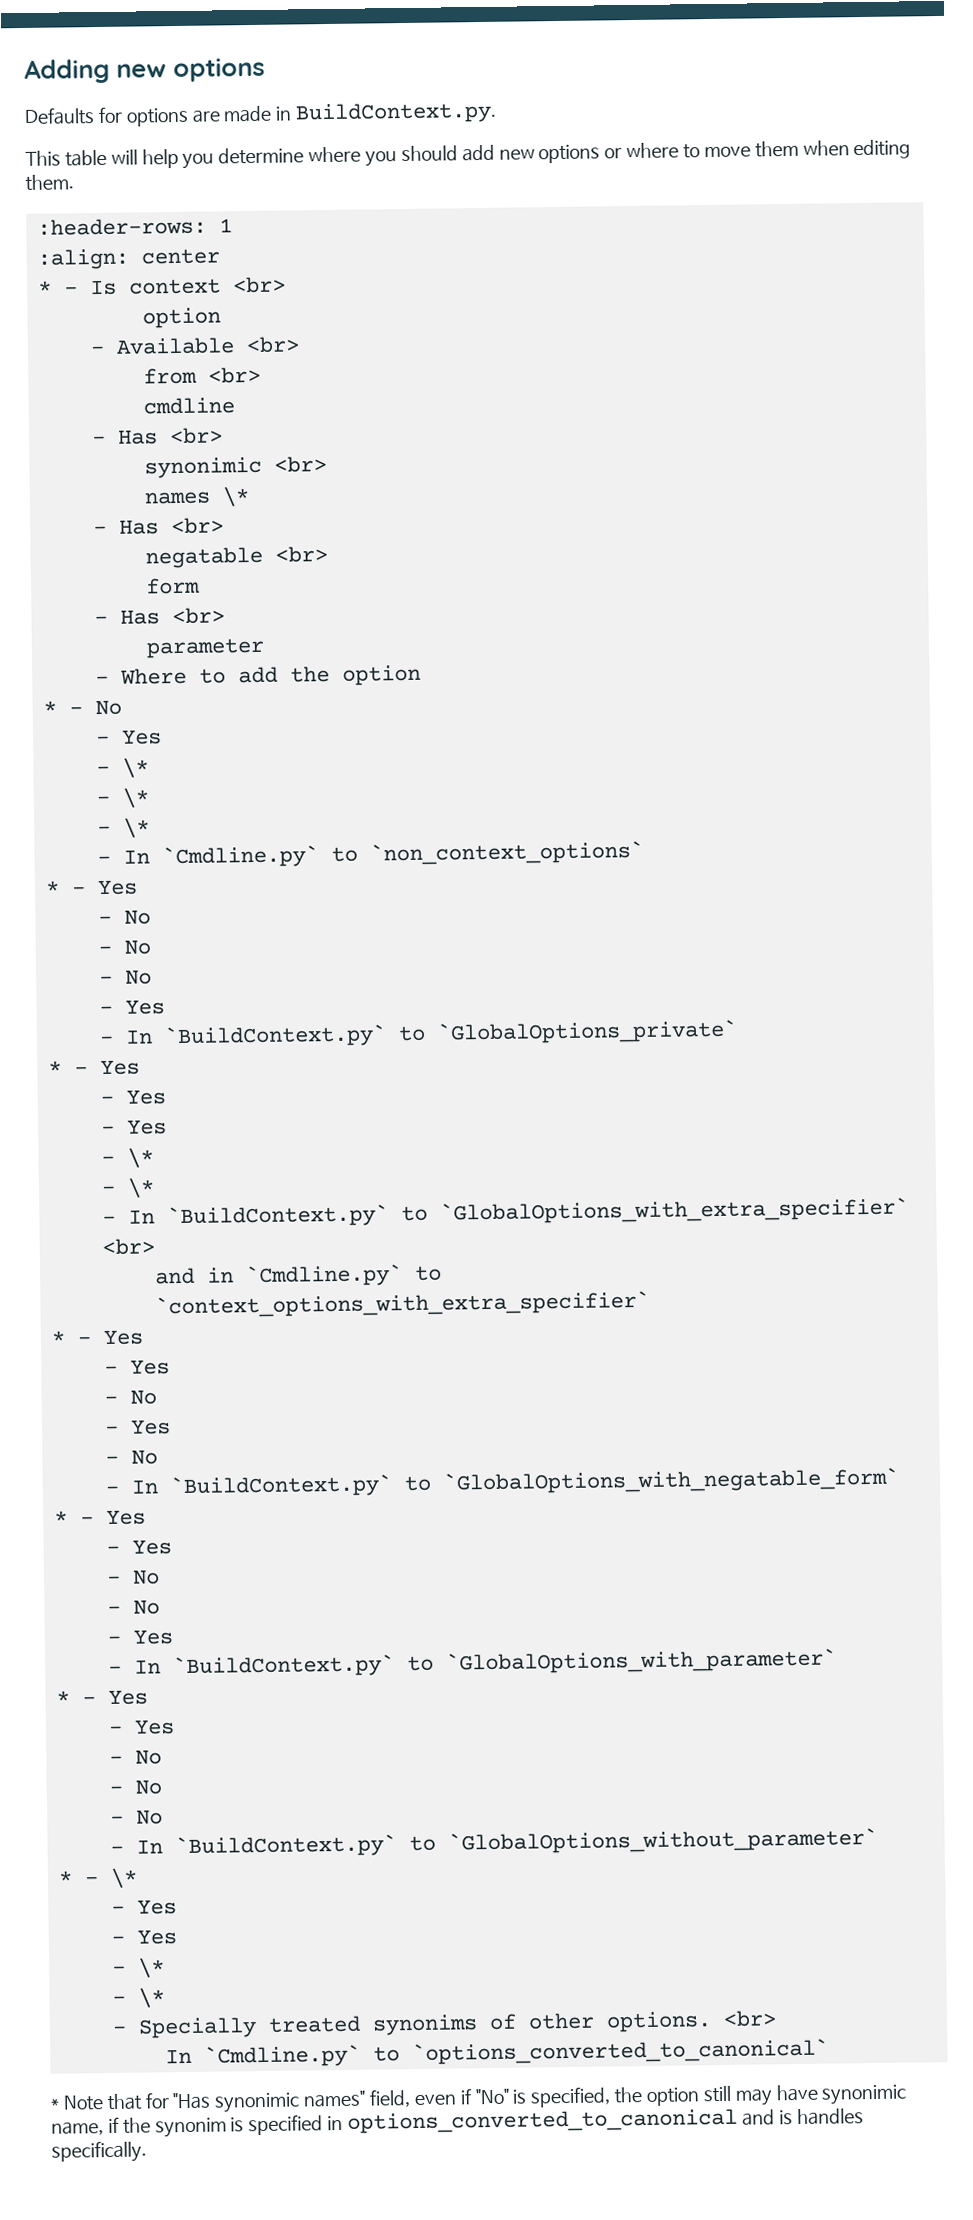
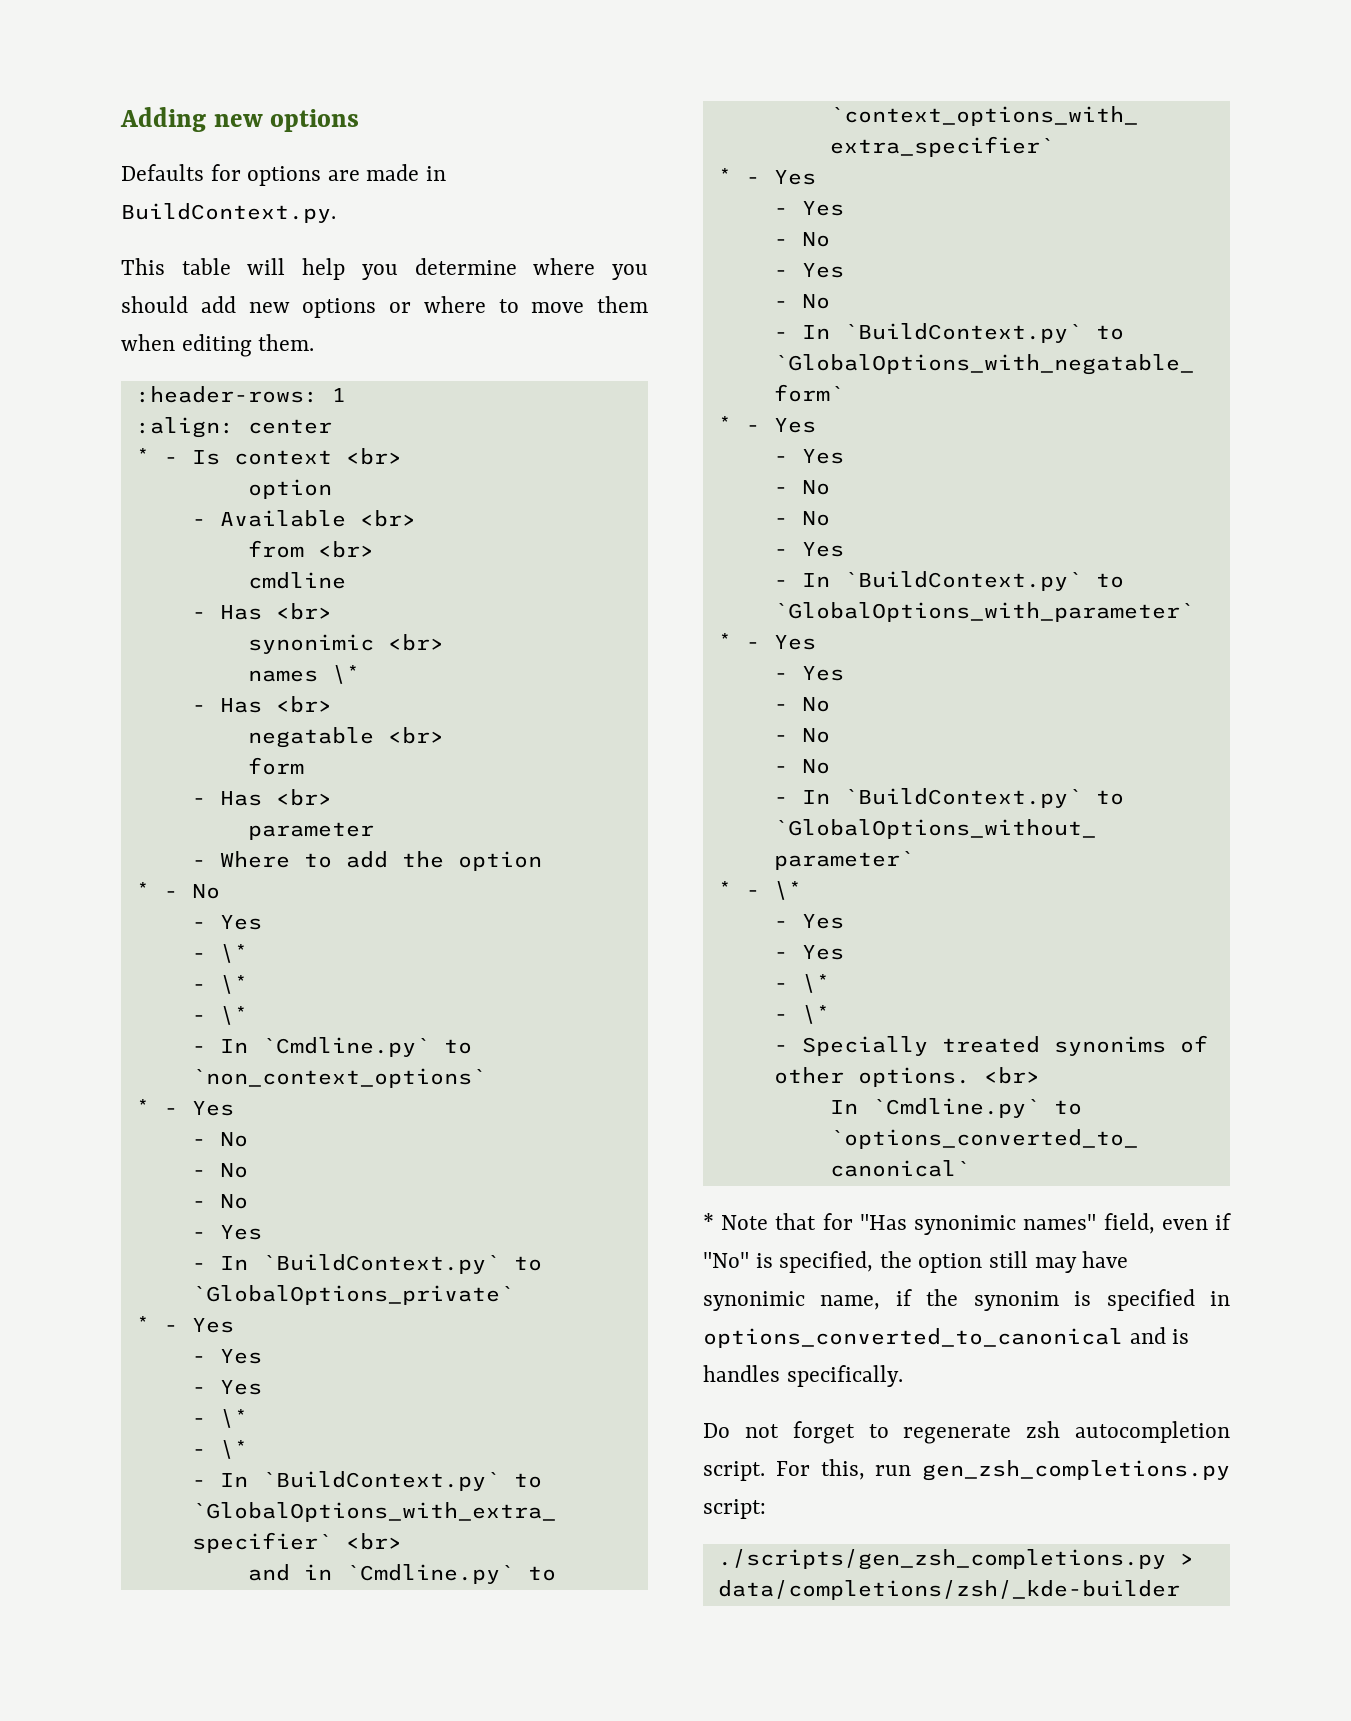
(147, 2151) none -> [703,1421,1230,1444] [703,1459,1230,1481] [703,1499,766,1519] [717,1549,1194,1570] [717,1580,1180,1600] // Do not forget to regenerate zsh autocompletion script. For this, run gen_zsh_completions.py script: // ./scripts/gen_zsh_completions.py > data/completions/zsh/_kde-builder

